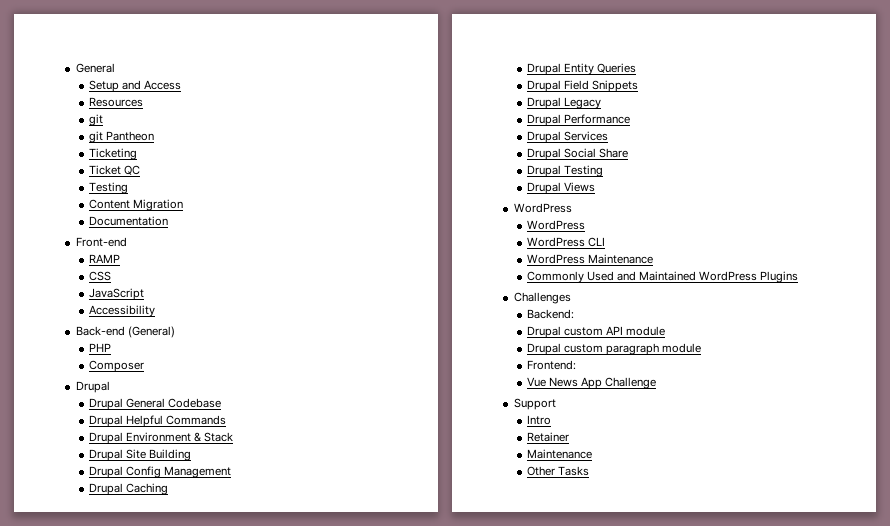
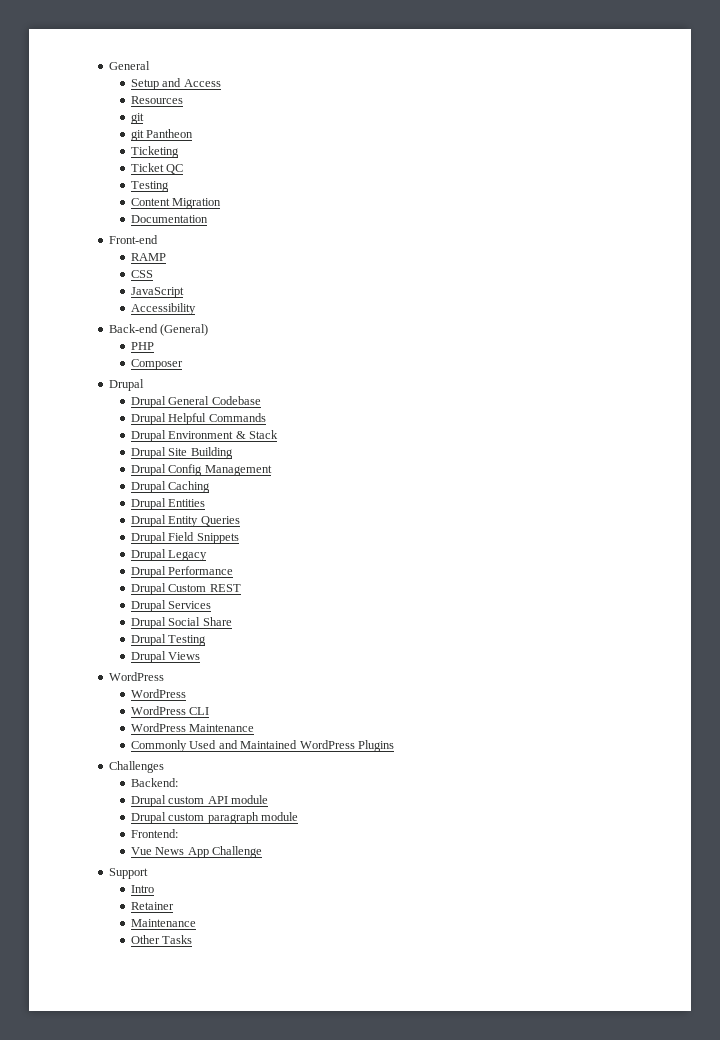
(169, 489) none -> [131,498,206,510] // Drupal Entities
(631, 119) none -> [131,583,241,595] // Drupal Custom REST

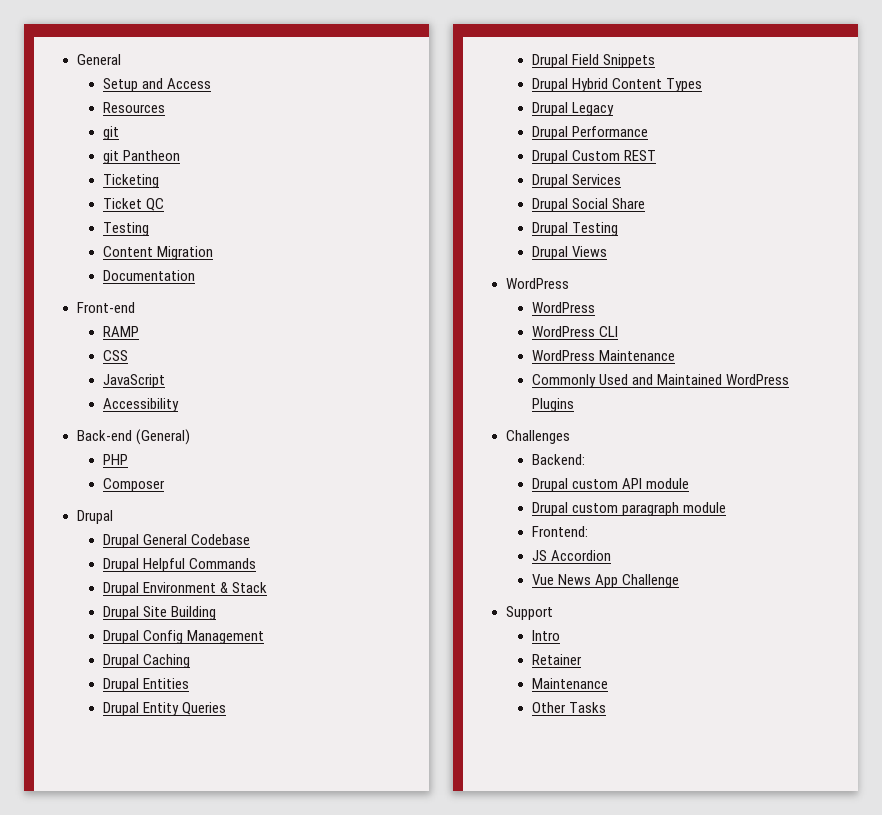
(239, 538) none -> [531,78,702,92] // Drupal Hybrid Content Types
(179, 833) none -> [531,550,611,561] // JS Accordion

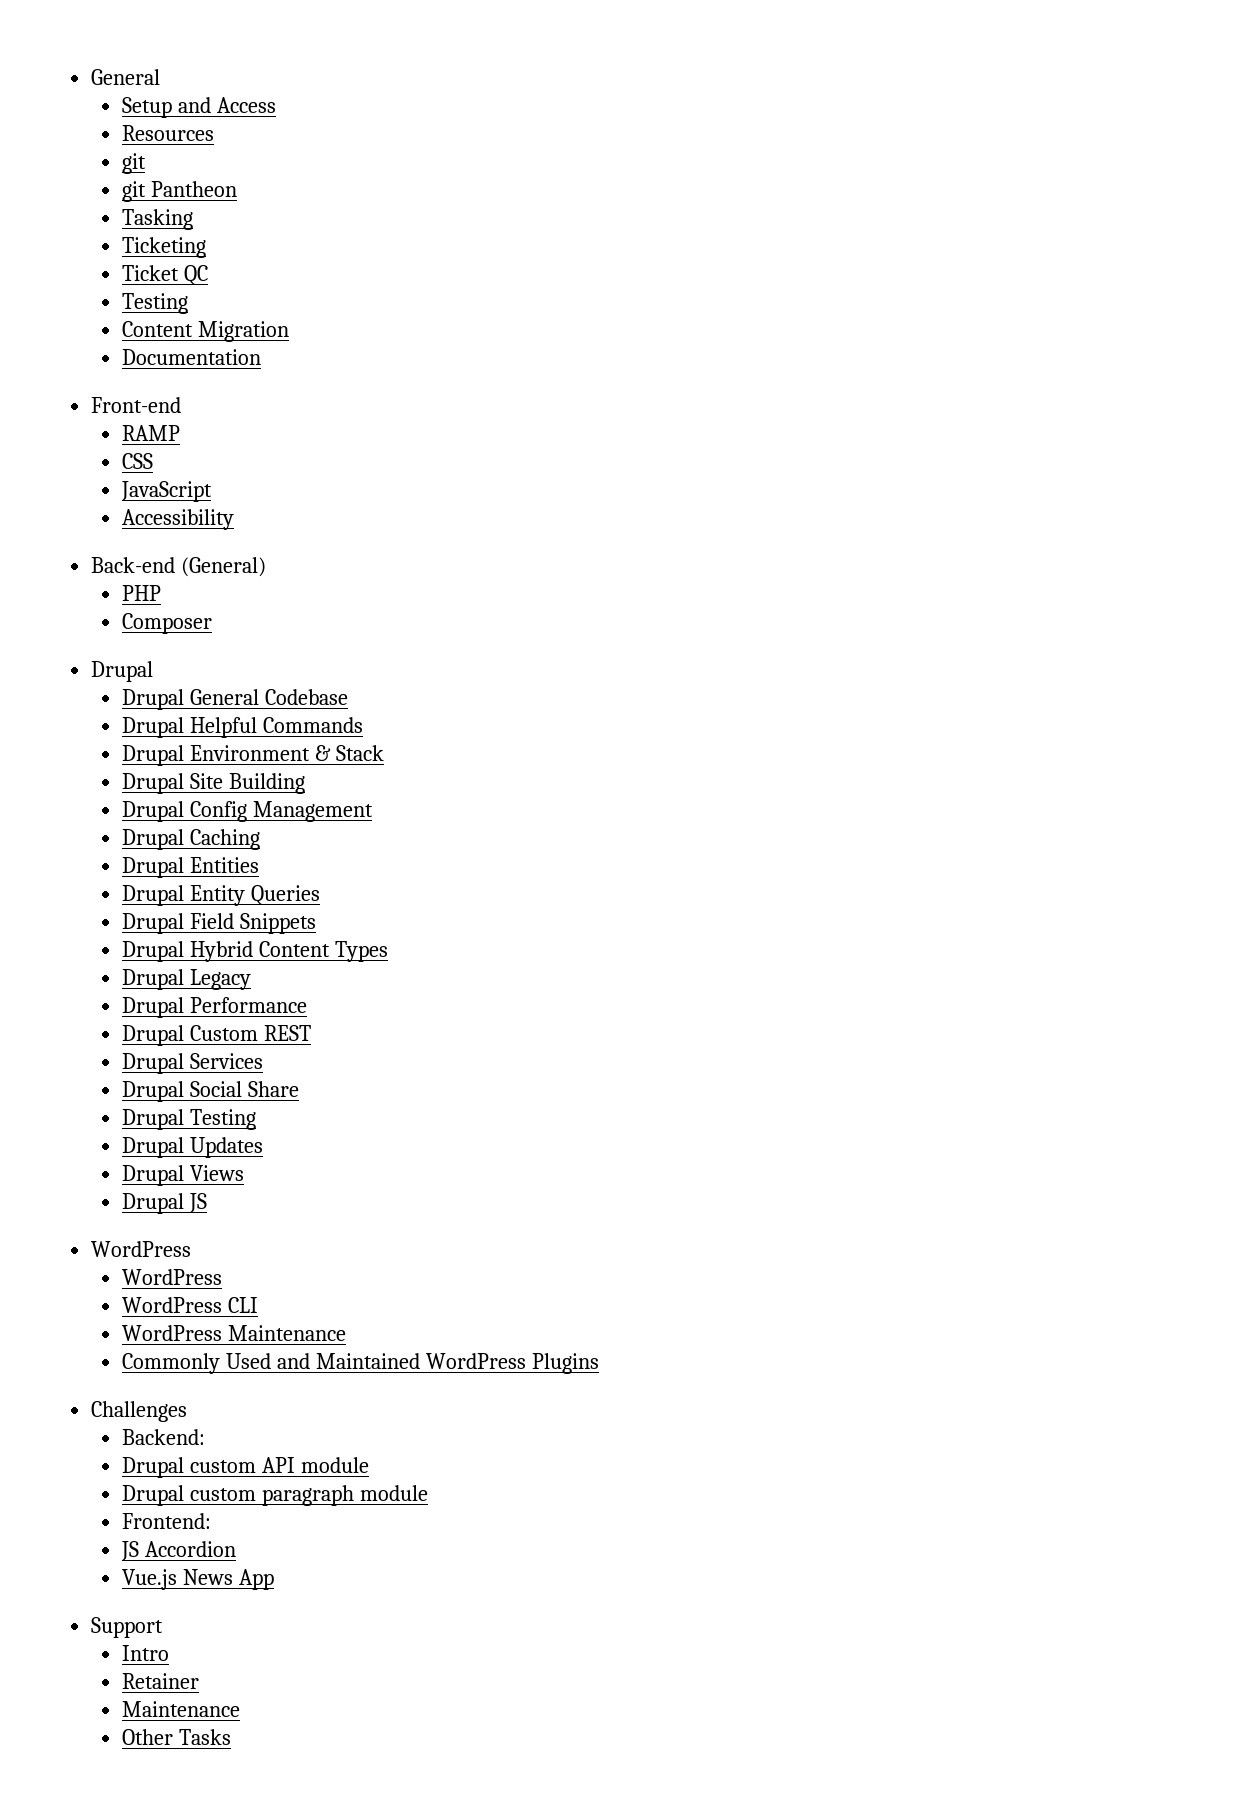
(180, 155) none -> [121,209,193,230] // Tasking
(618, 229) none -> [121,1137,263,1158] // Drupal Updates
(607, 251) none -> [121,1193,207,1214] // Drupal JS
[531,574,554,585] Vue -> [121,1569,177,1590] Vue.js
[621,574,679,588] Challenge -> (274, 1579) none

